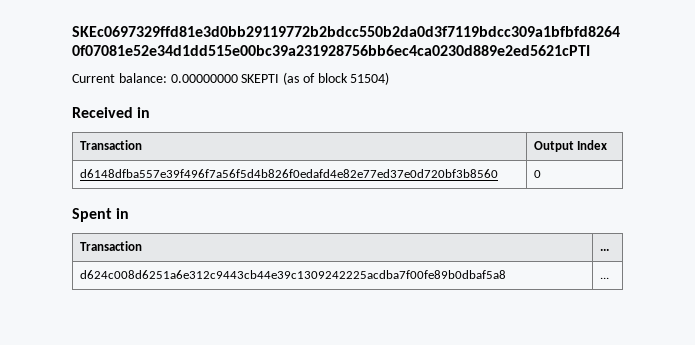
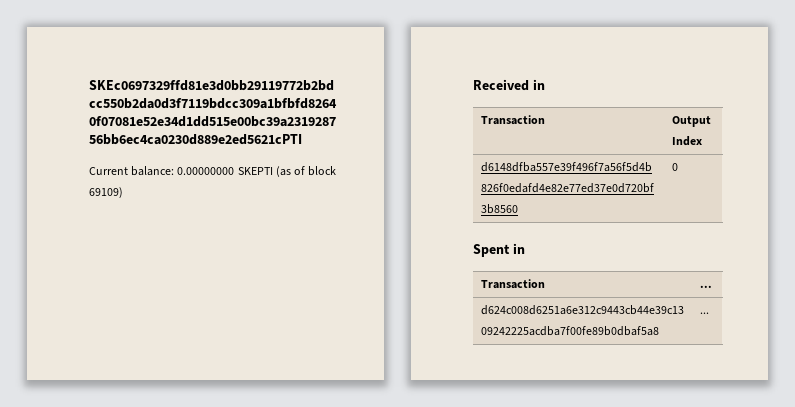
[350,72,390,85] 51504) -> [89,187,123,198] 69109)

